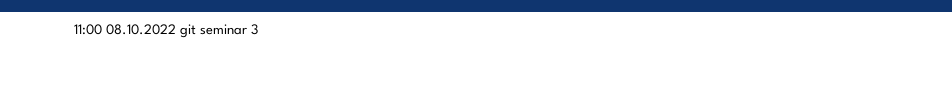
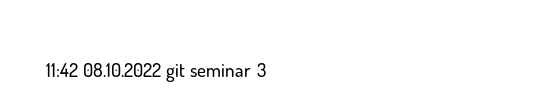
[74,24,102,35] 11:00 -> [46,63,78,77] 11:42

